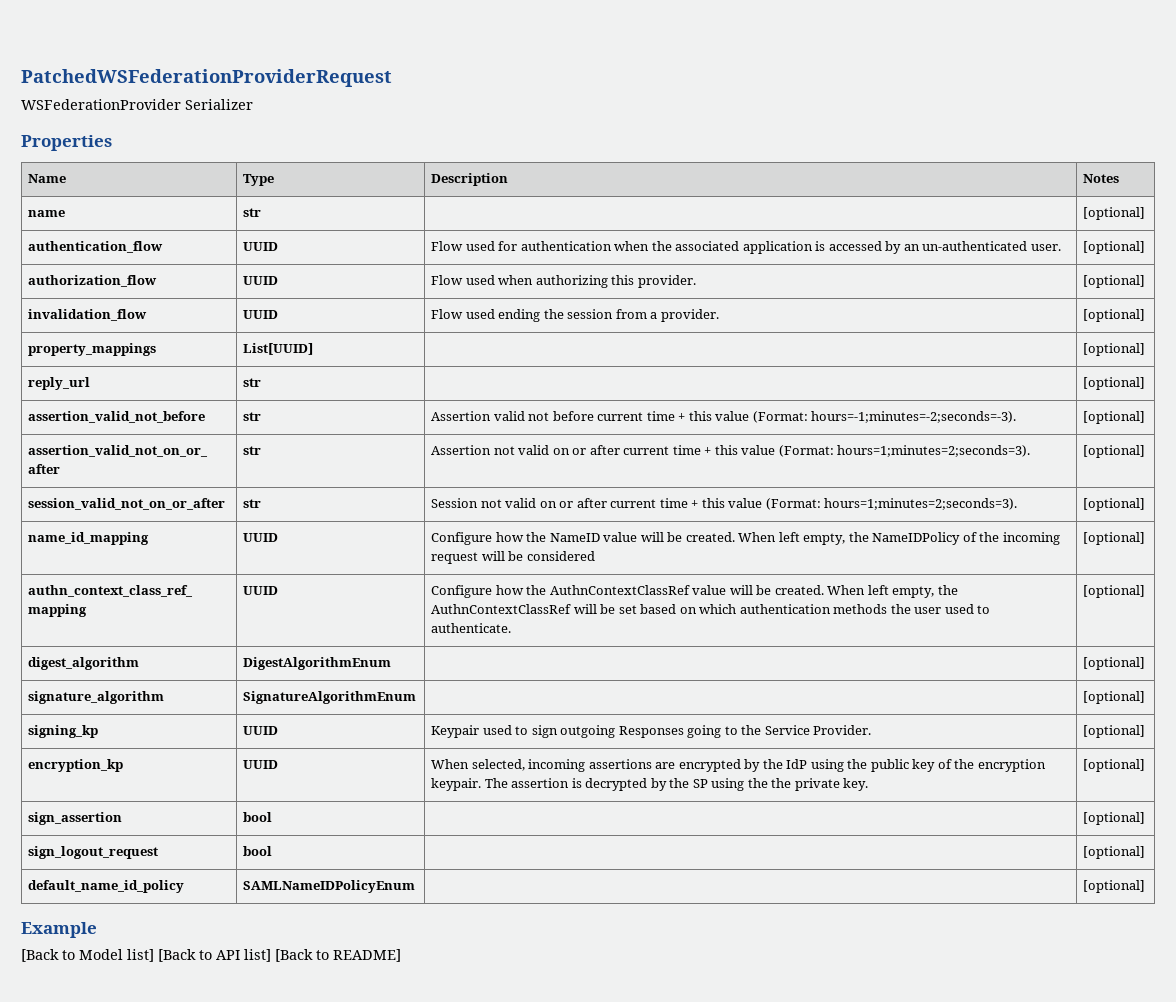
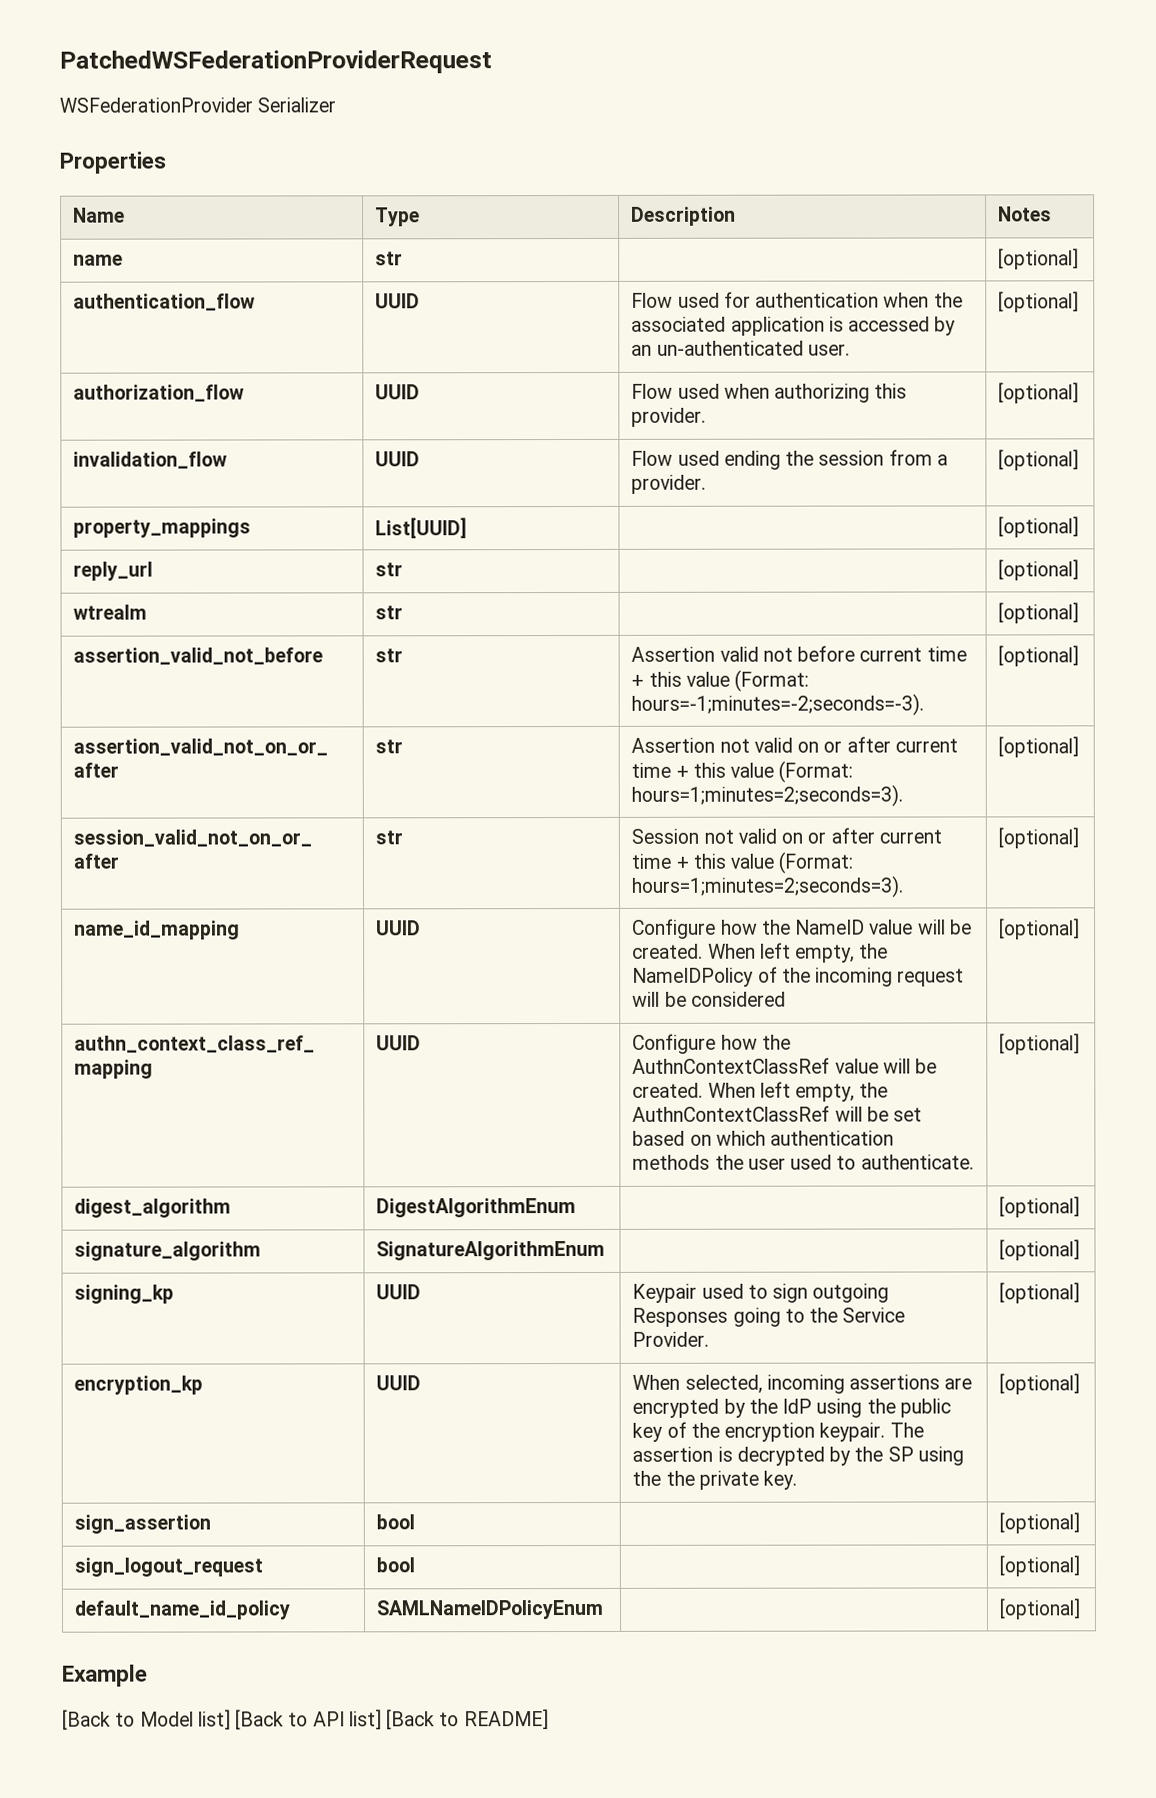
(1146, 383) none -> [73,604,148,620] [375,605,404,620] [998,602,1080,624] // wtrealm | str | | [optional]

